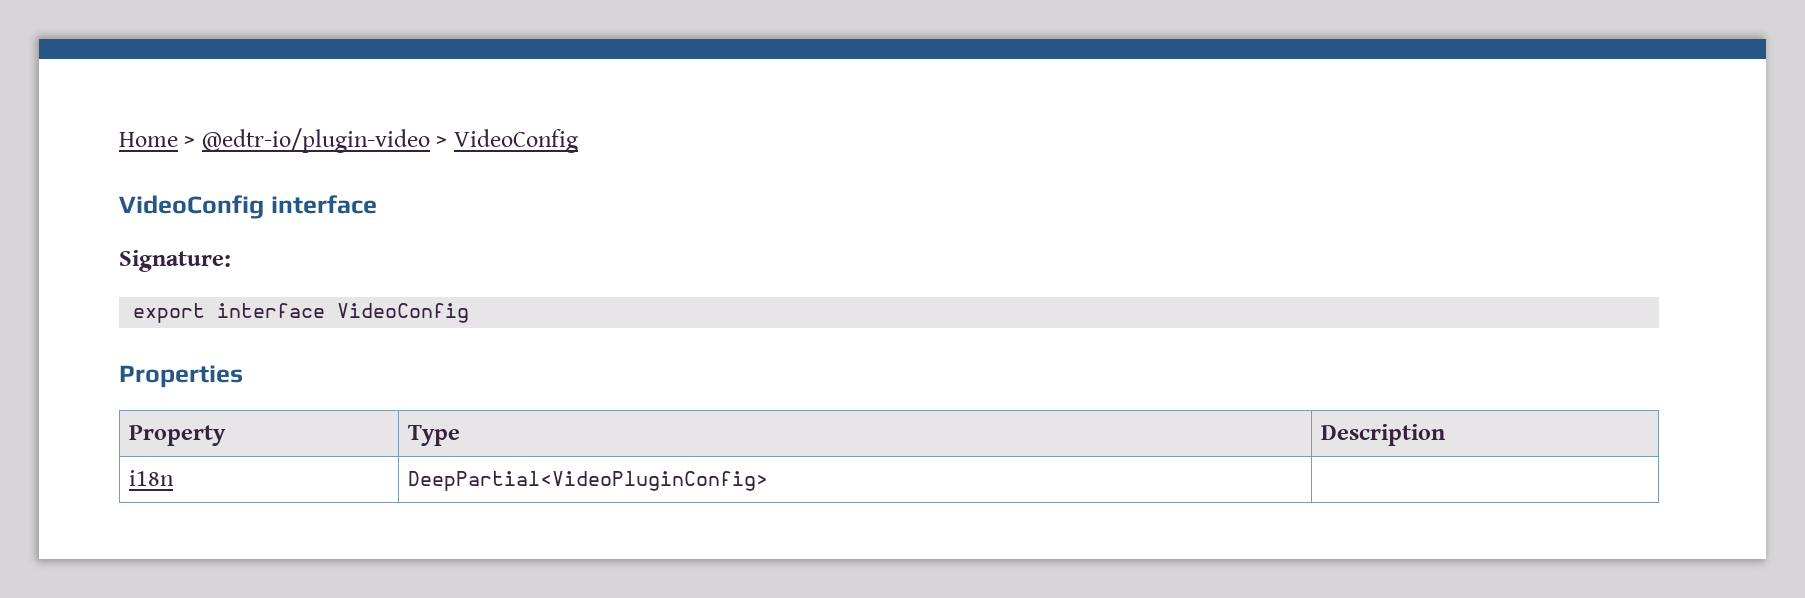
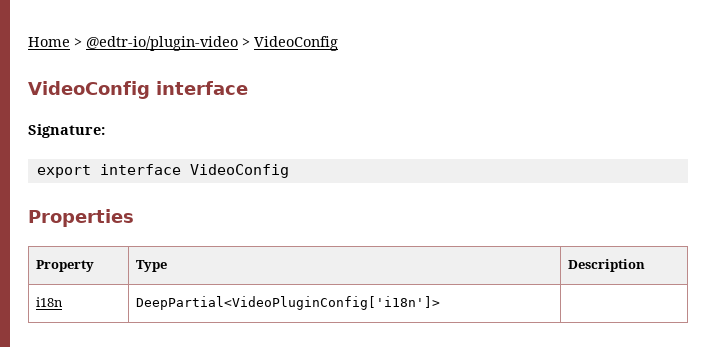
[407,471,768,491] DeepPartial<VideoPluginConfig> -> [135,296,440,310] DeepPartial<VideoPluginConfig['i18n']>

